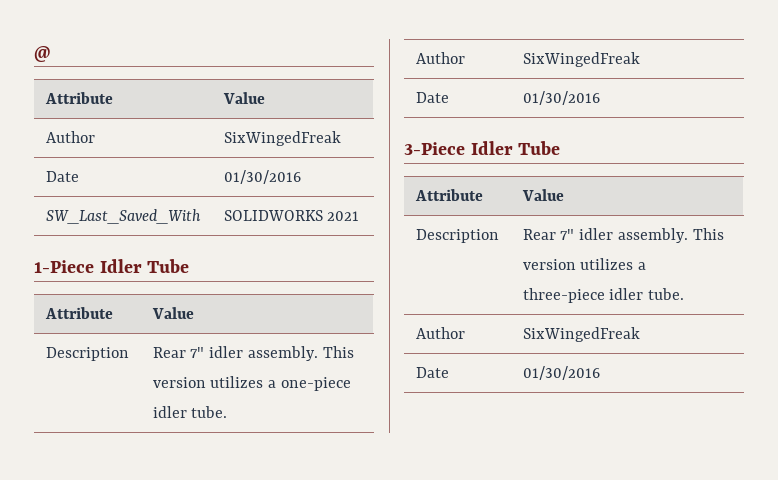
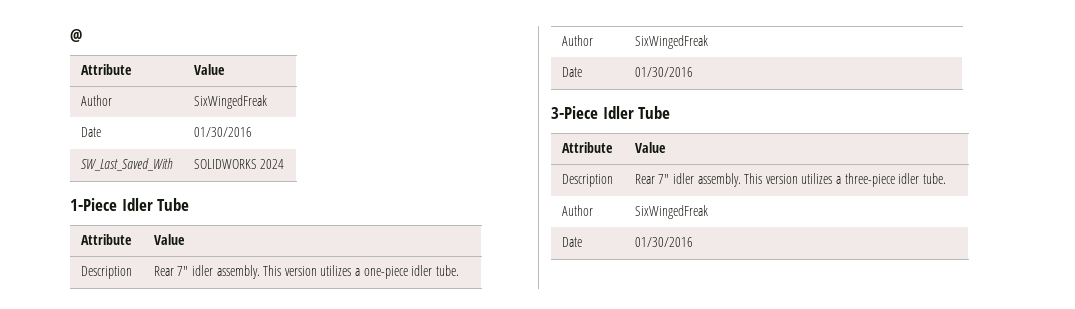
[327,211,360,221] 2021 -> [260,159,285,169] 2024

